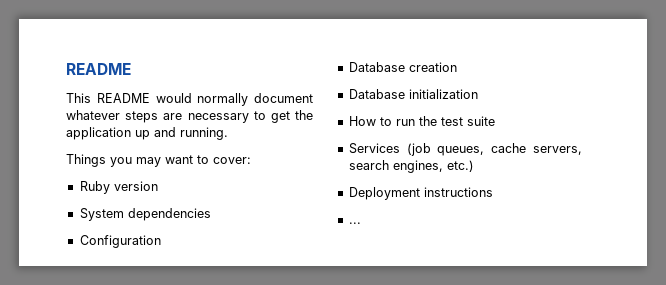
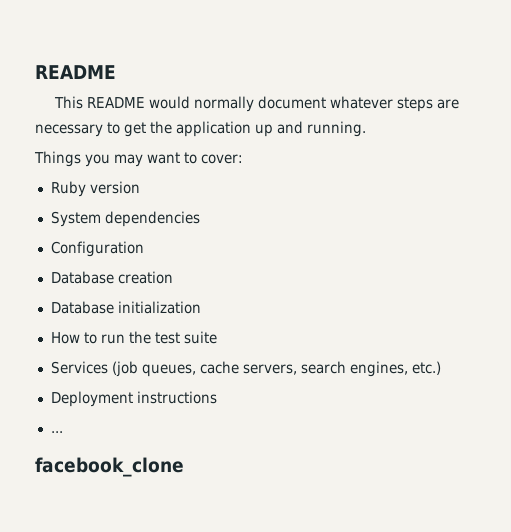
(361, 223) none -> [35,457,184,477] // facebook_clone

